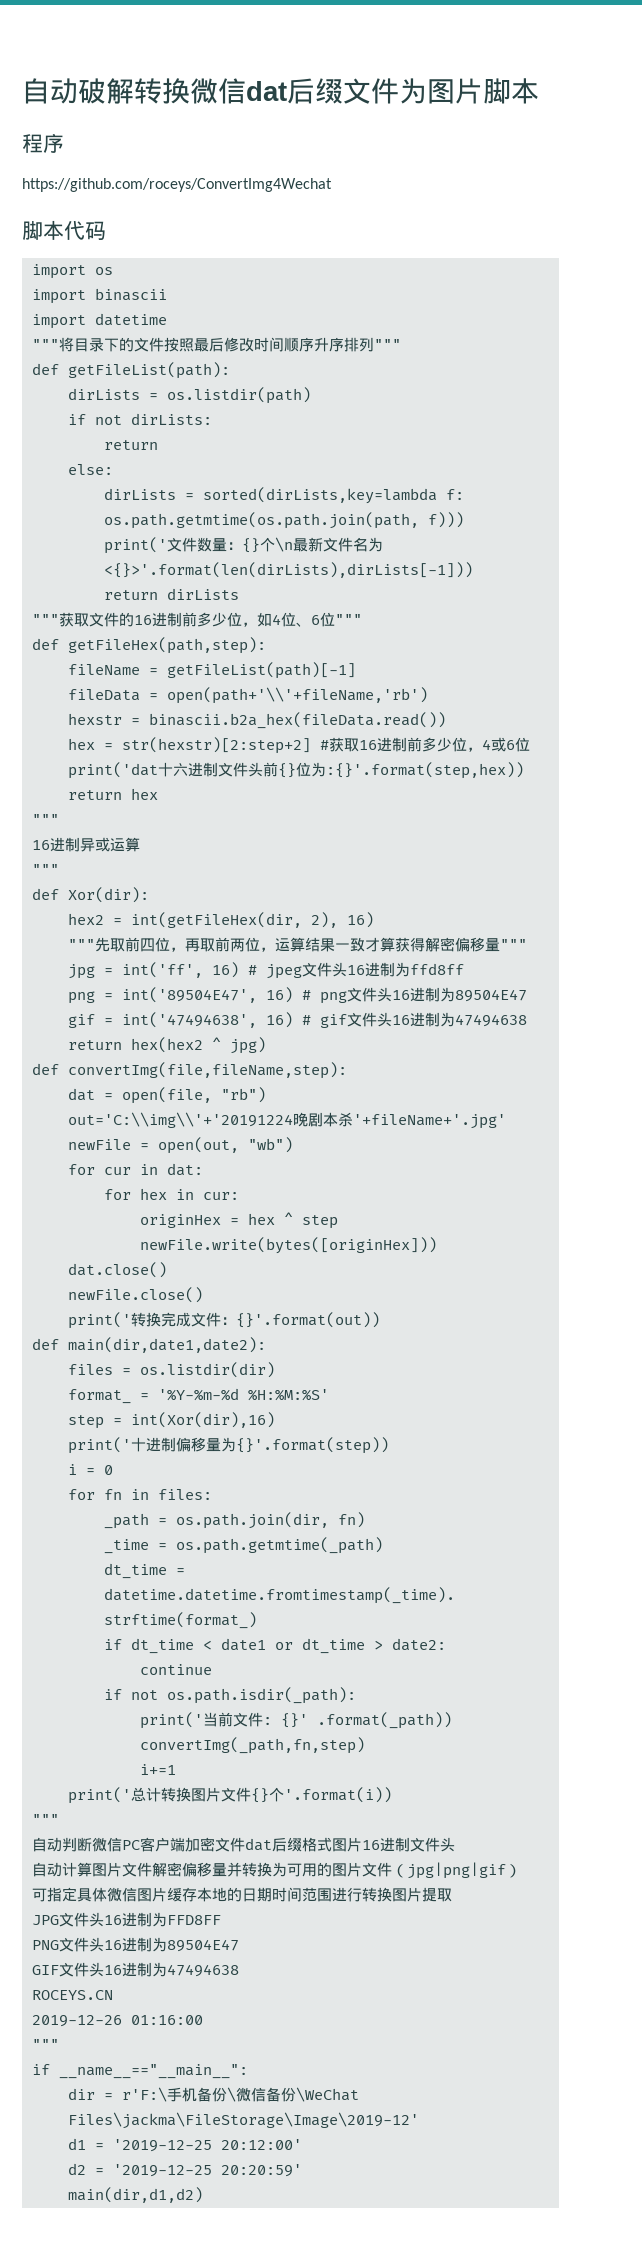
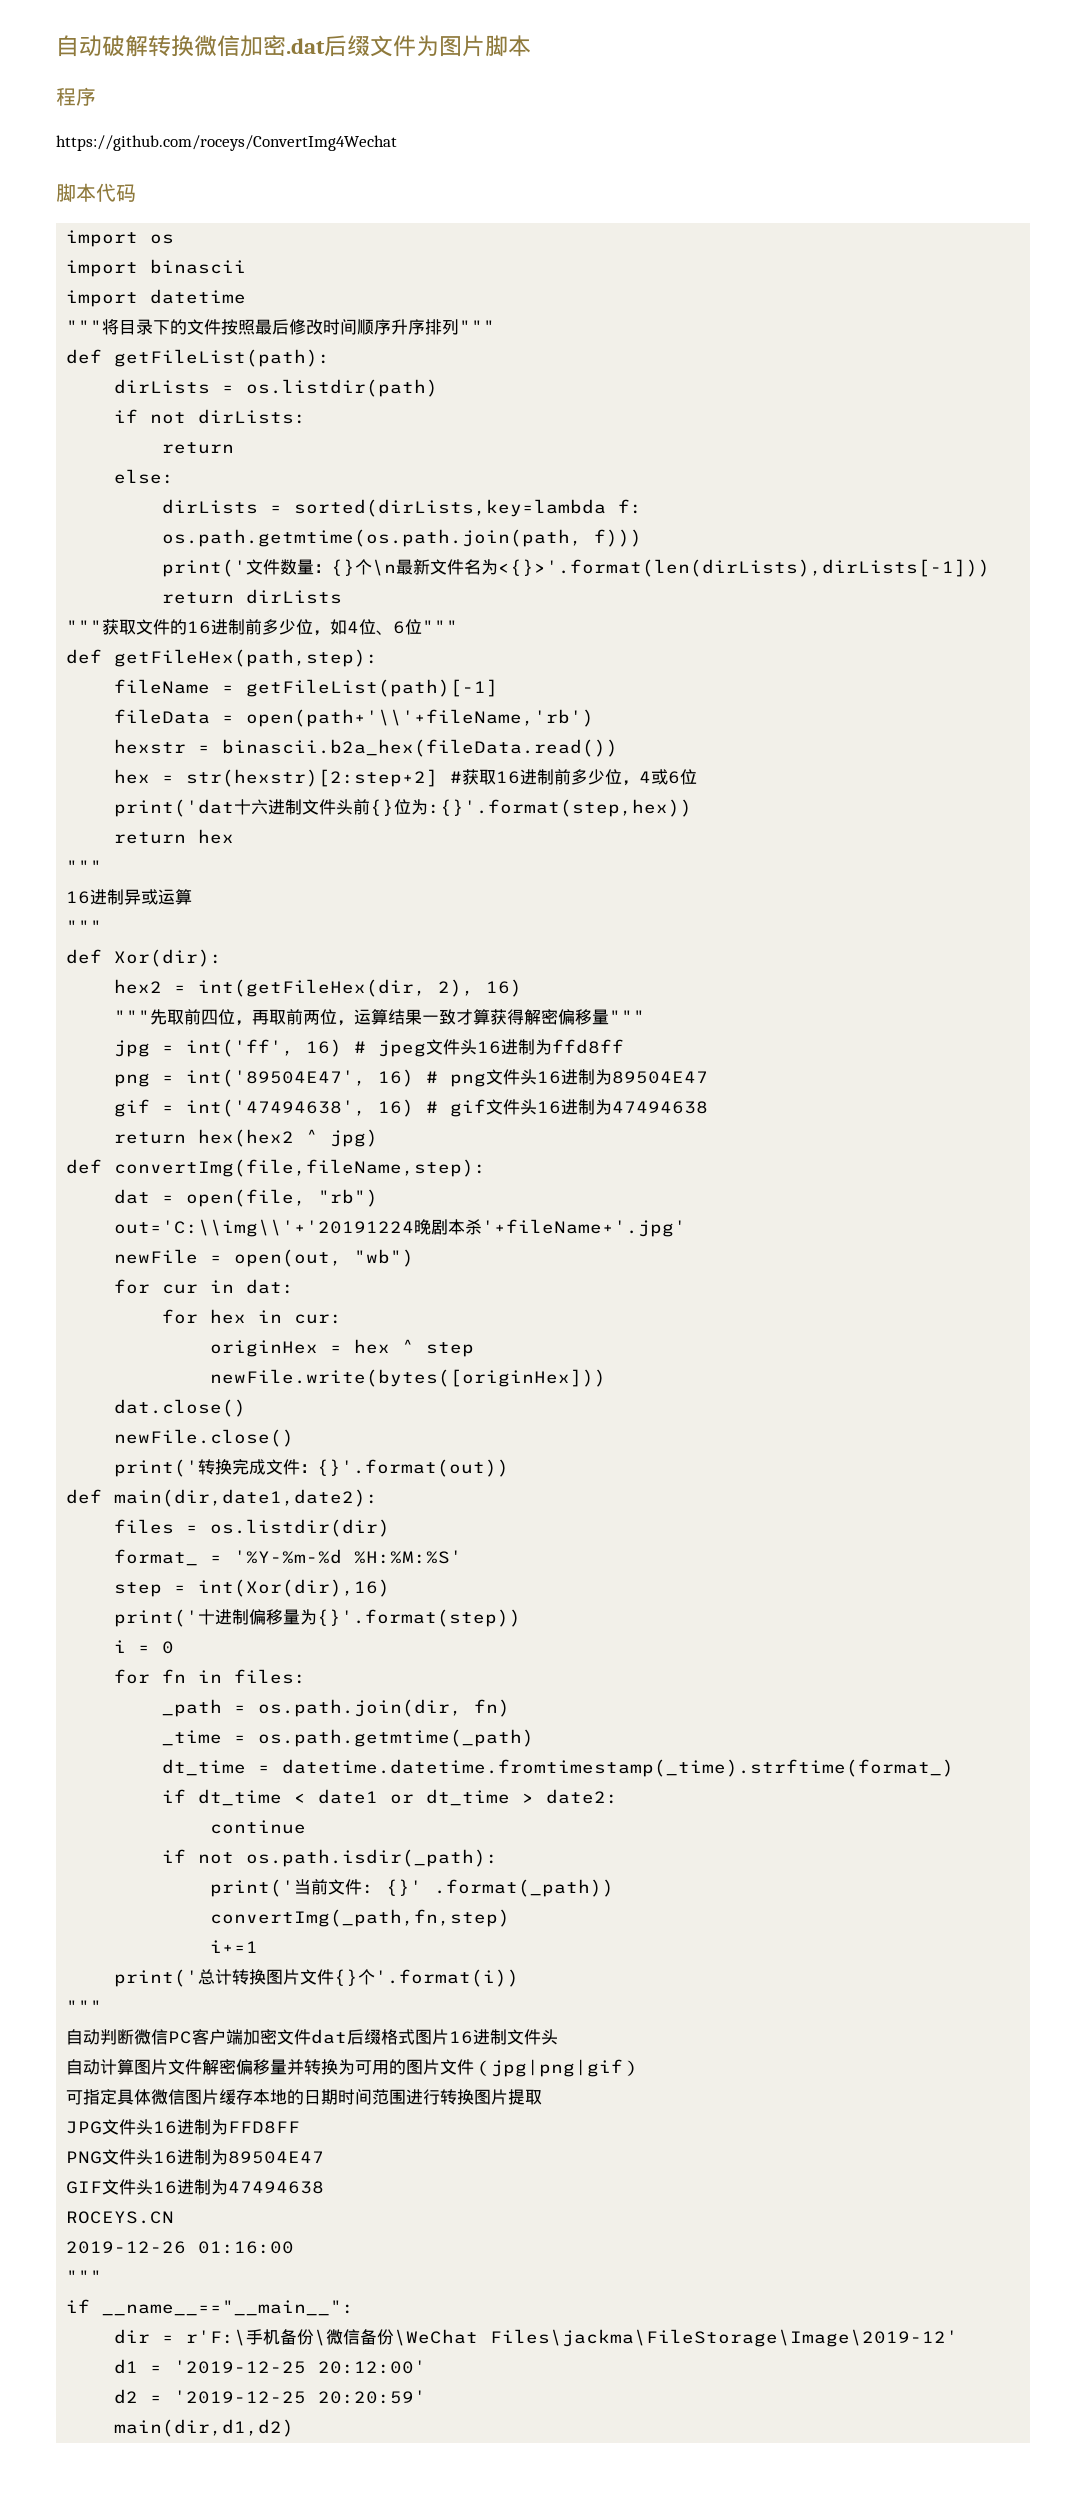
[246,81,287,101] dat -> [240,35,325,57] 加密.dat

